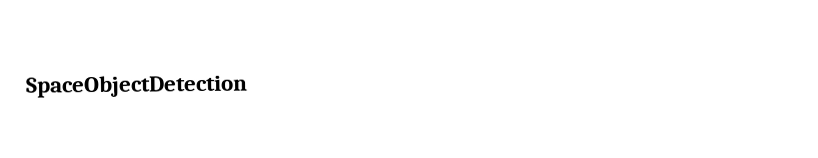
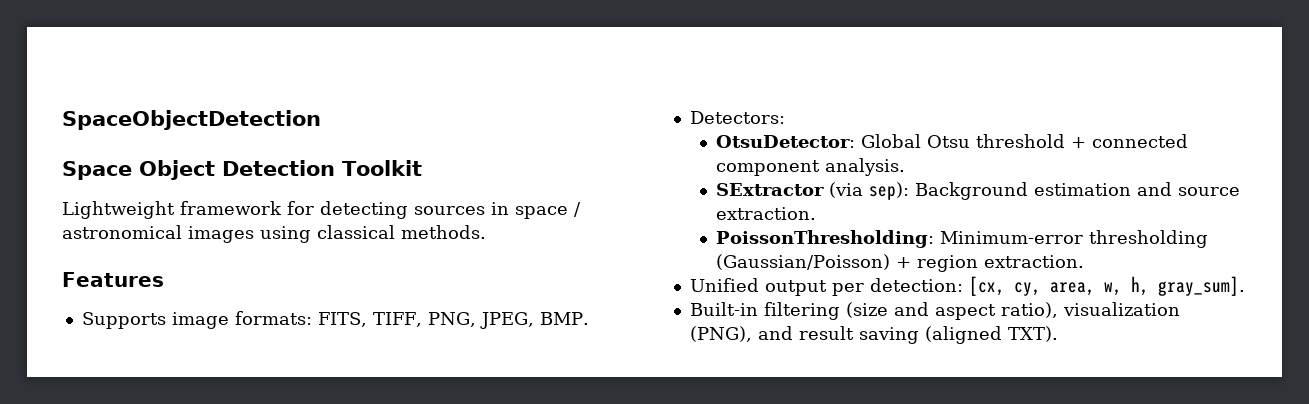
(248, 86) none -> [62,160,422,180] [62,201,581,219] [62,225,486,243] [62,272,164,287] [81,311,589,329] [689,111,785,124] [715,134,1188,148] [715,158,905,176] [715,182,1240,200] [715,207,816,220] [715,230,1208,248] [715,254,1084,272] [689,276,1245,296] [689,302,1180,320] [689,326,1058,344] // Space Object Detection Toolkit // Lightweight framework for detecting sources in space / astronomical images using classical methods. // Features // Supports image formats: FITS, TIFF, PNG, JPEG, BMP. // Detectors: // OtsuDetector: Global Otsu threshold + connected component analysis. // SExtractor (via sep): Background estimation and source extraction. // PoissonThresholding: Minimum-error thresholding (Gaussian/Poisson) + region extraction. // Unified output per detection: [cx, cy, area, w, h, gray_sum]. // Built-in filtering (size and aspect ratio), visualization (PNG), and result saving (aligned TXT).

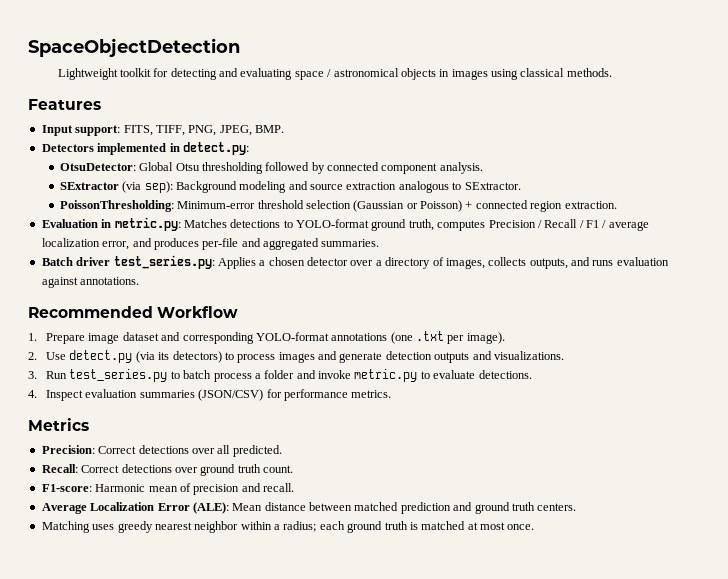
[62,160,422,180] // Space Object Detection Toolkit -> (240, 47) none
[180,201,282,215] framework -> [119,68,151,77] toolkit
[414,202,509,215] sources in -> [218,68,293,80] and evaluating
(182, 232) none -> [400,68,450,80] objects in
[81,311,312,329] Supports image formats: -> [41,125,121,136] Input support:
[689,111,785,124] Detectors: -> [41,142,249,155] Detectors implemented in detect.py:
[975,134,1086,148] threshold + -> [201,162,325,174] thresholding followed by
[1033,183,1131,196] estimation -> [239,181,287,193] modeling
[715,207,816,220] [715,230,1208,248] [715,254,1084,272] [689,276,1245,296] [689,302,1180,320] [689,326,1058,344] extraction. // PoissonThresholding: Minimum-error thresholding (Gaussian/Poisson) + region extraction. // Unified output per detection: [cx, cy, area, w, h, gray_sum]. // Built-in filtering (size and aspect ratio), visualization (PNG), and result saving (aligned TXT). -> [346,181,521,193] [59,200,617,212] [41,217,649,231] [41,238,380,250] [41,255,669,269] [41,277,140,288] [28,306,239,318] [28,331,505,344] [28,350,564,363] [28,369,532,382] [28,389,392,401] [28,418,89,431] [41,445,282,457] [41,464,293,476] [41,483,294,495] [41,502,577,514] [41,521,535,533] extraction analogous to SExtractor. // PoissonThresholding: Minimum-error threshold selection (Gaussian or Poisson) + connected region extraction. // Evaluation in metric.py: Matches detections to YOLO-format ground truth, computes Precision / Recall / F1 / average localization error, and produces per-file and aggregated summaries. // Batch driver test_series.py: Applies a chosen detector over a directory of images, collects outputs, and runs evaluation against annotations. // Recommended Workflow // 1. Prepare image dataset and corresponding YOLO-format annotations (one .txt per image). // 2. Use detect.py (via its detectors) to process images and generate detection outputs and visualizations. // 3. Run test_series.py to batch process a folder and invoke metric.py to evaluate detections. // 4. Inspect evaluation summaries (JSON/CSV) for performance metrics. // Metrics // Precision: Correct detections over all predicted. // Recall: Correct detections over ground truth count. // F1-score: Harmonic mean of precision and recall. // Average Localization Error (ALE): Mean distance between matched prediction and ground truth centers. // Matching uses greedy nearest neighbor within a radius; each ground truth is matched at most once.

